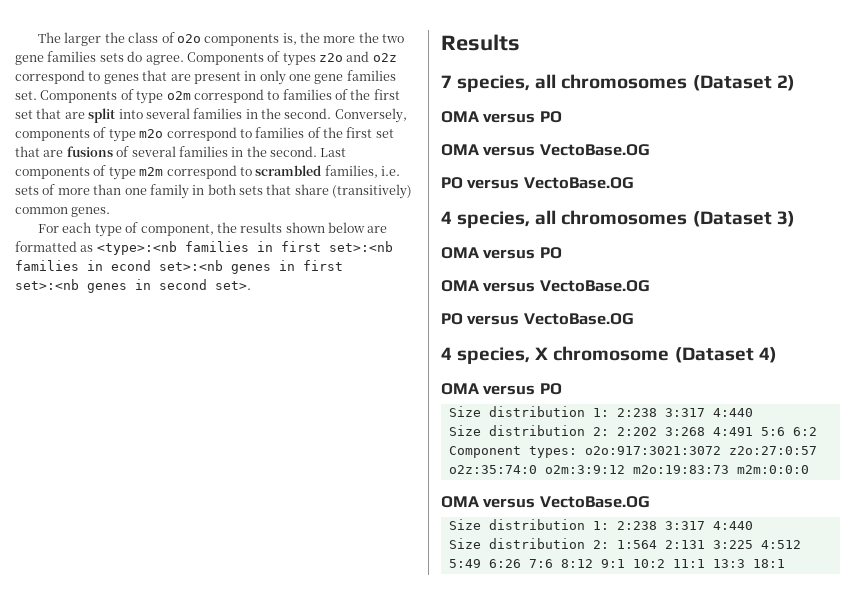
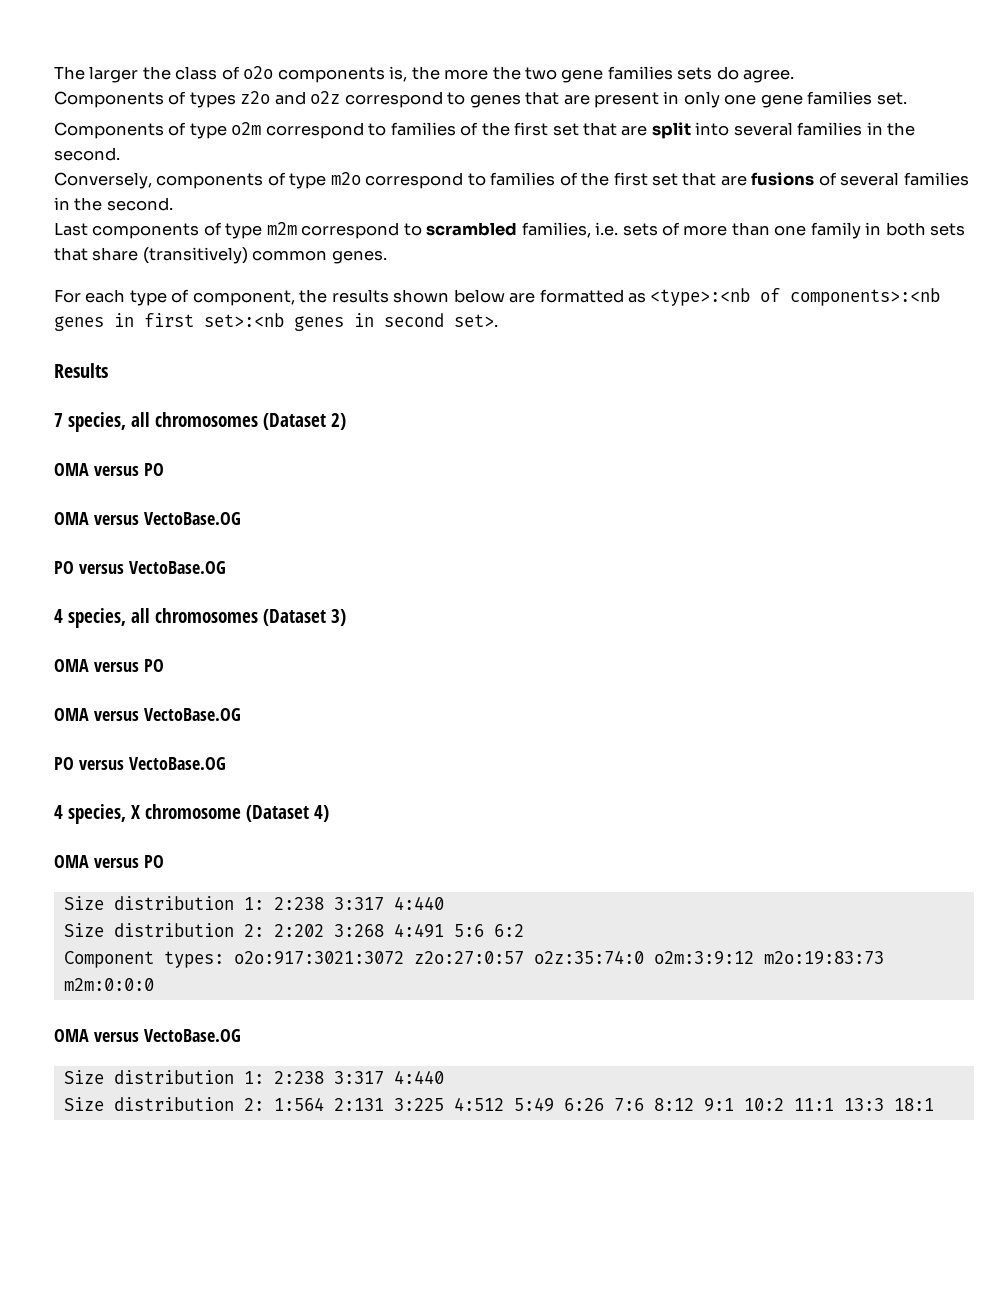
(184, 60) none -> (795, 76) //
(37, 95) none -> (907, 98) //
(332, 113) none -> (120, 154) //
(317, 151) none -> (173, 204) //
[184,241,393,252] [15,260,223,271] families in first set>:<nb families in econd set>:<nb -> [760,288,941,306] of components>:<nb

